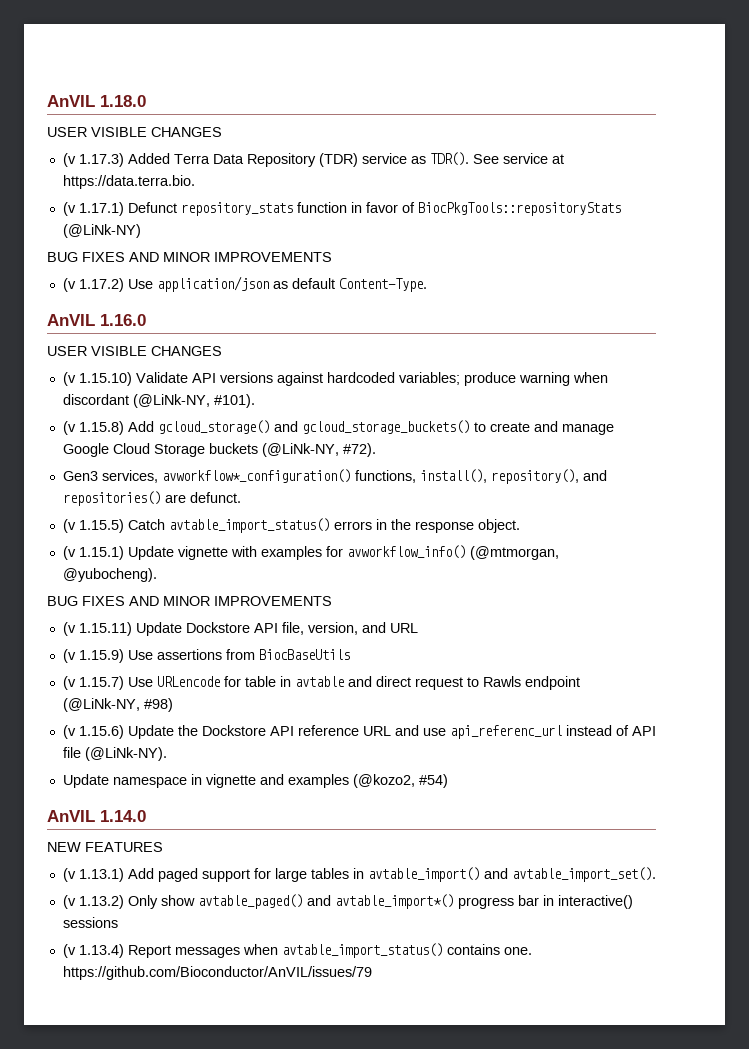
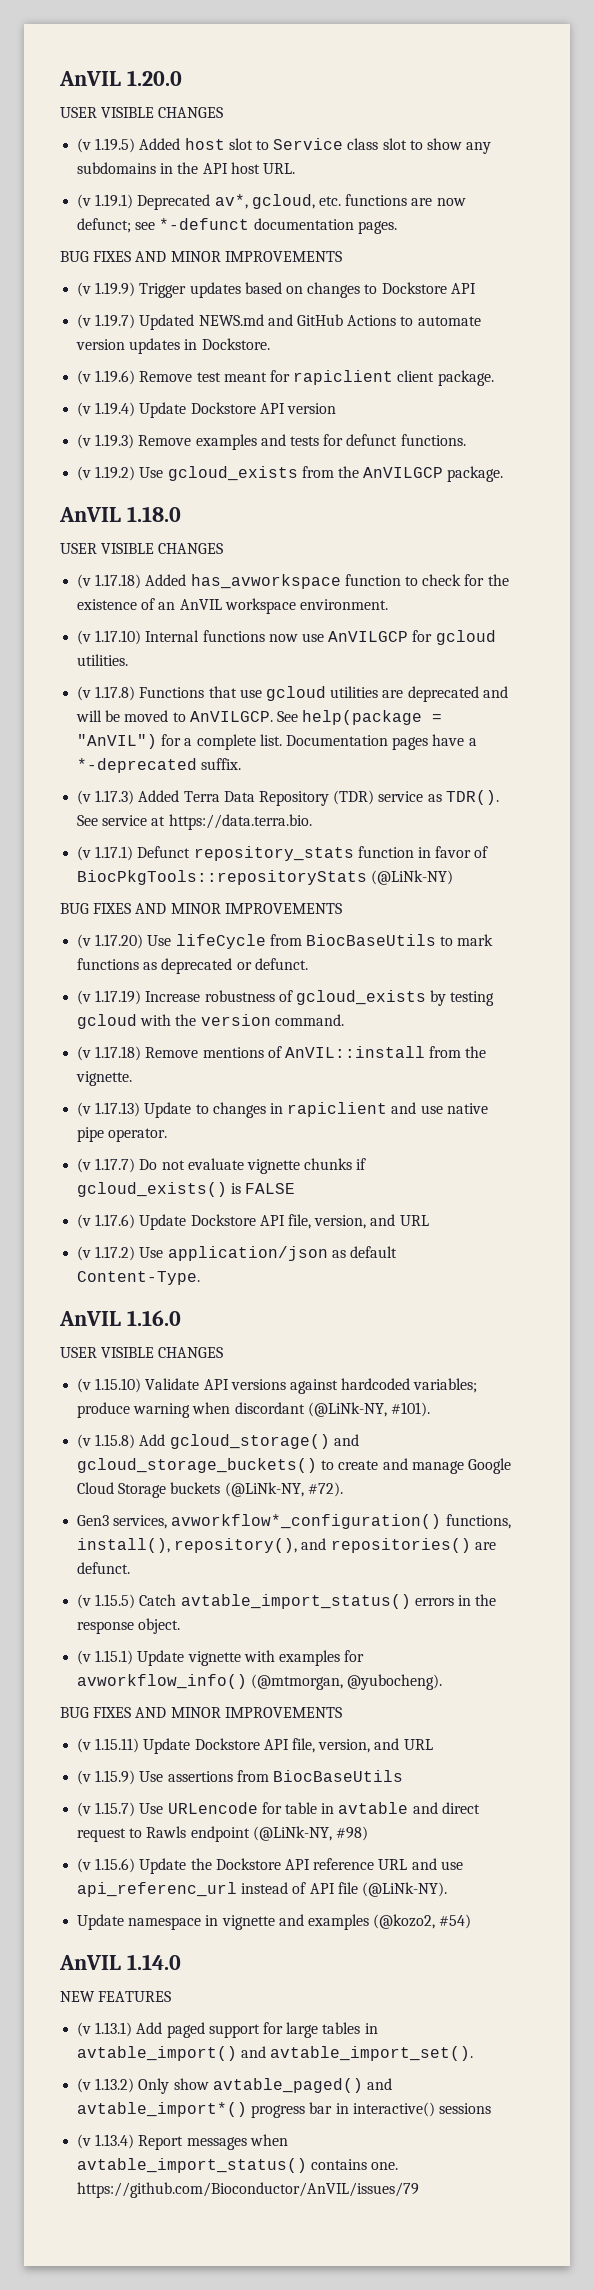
[47,95,146,107] [47,127,222,137] AnVIL 1.18.0 // USER VISIBLE CHANGES -> [59,70,182,86] [60,107,224,118] [77,138,492,154] [77,162,295,174] [77,194,466,210] [77,218,397,234] [60,251,342,262] [77,282,476,298] [77,314,481,330] [76,338,270,354] [77,370,494,386] [77,402,336,418] [77,434,466,450] [77,466,504,482] [59,506,181,522] [60,543,224,554] [77,574,509,589] [77,598,388,614] [77,630,496,645] [77,654,129,666] [77,686,508,702] [76,710,443,725] [77,734,477,750] [77,758,242,773] AnVIL 1.20.0 // USER VISIBLE CHANGES // (v 1.19.5) Added host slot to Service class slot to show any subdomains in the API host URL. // (v 1.19.1) Deprecated av*, gcloud, etc. functions are now defunct; see *-defunct documentation pages. // BUG FIXES AND MINOR IMPROVEMENTS // (v 1.19.9) Trigger updates based on changes to Dockstore API // (v 1.19.7) Updated NEWS.md and GitHub Actions to automate version updates in Dockstore. // (v 1.19.6) Remove test meant for rapiclient client package. // (v 1.19.4) Update Dockstore API version // (v 1.19.3) Remove examples and tests for defunct functions. // (v 1.19.2) Use gcloud_exists from the AnVILGCP package. // AnVIL 1.18.0 // USER VISIBLE CHANGES // (v 1.17.18) Added has_avworkspace function to check for the existence of an AnVIL workspace environment. // (v 1.17.10) Internal functions now use AnVILGCP for gcloud utilities. // (v 1.17.8) Functions that use gcloud utilities are deprecated and will be moved to AnVILGCP. See help(package = "AnVIL") for a complete list. Documentation pages have a *-deprecated suffix.
(332, 257) none -> [77,934,494,949] [77,958,308,974] [77,990,495,1006] [77,1014,344,1029] [77,1046,487,1061] [76,1071,133,1086] [77,1102,488,1118] [77,1127,168,1142] [77,1158,367,1174] [77,1182,296,1197] [77,1214,429,1230] // (v 1.17.20) Use lifeCycle from BiocBaseUtils to mark functions as deprecated or defunct. // (v 1.17.19) Increase robustness of gcloud_exists by testing gcloud with the version command. // (v 1.17.18) Remove mentions of AnVIL::install from the vignette. // (v 1.17.13) Update to changes in rapiclient and use native pipe operator. // (v 1.17.7) Do not evaluate vignette chunks if gcloud_exists() is FALSE // (v 1.17.6) Update Dockstore API file, version, and URL

